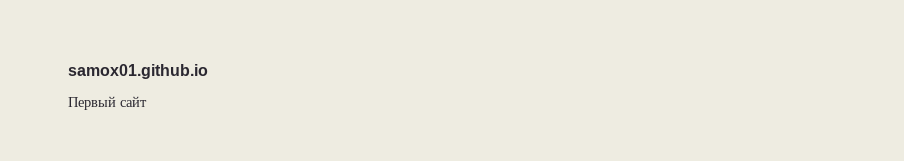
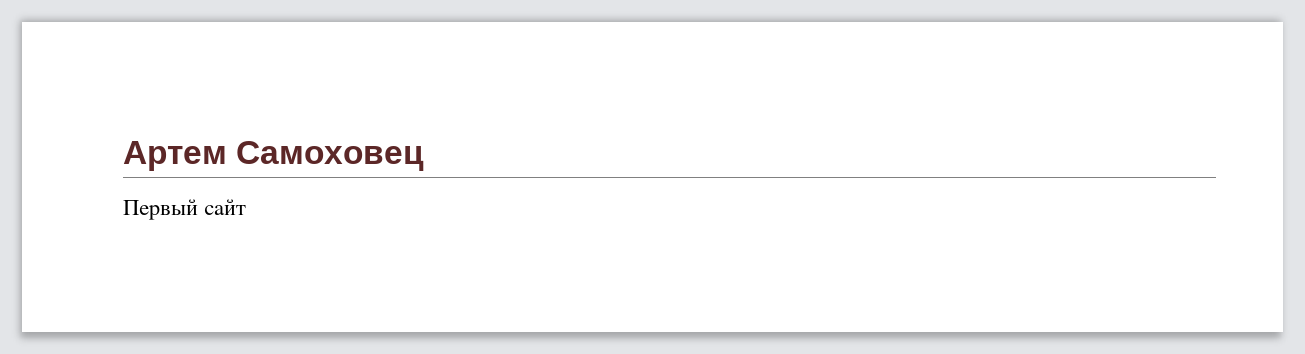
[68,64,208,79] samox01.github.io -> [123,141,425,171] Артем Самоховец

